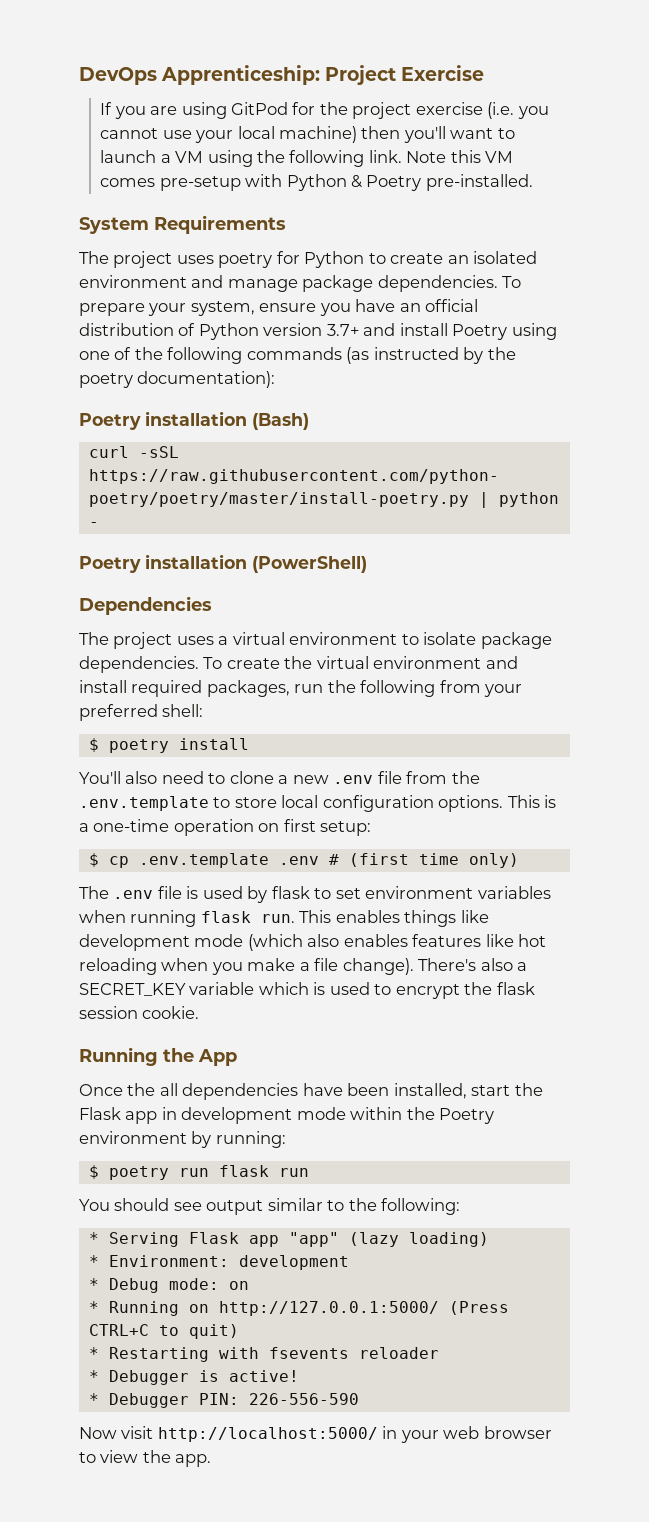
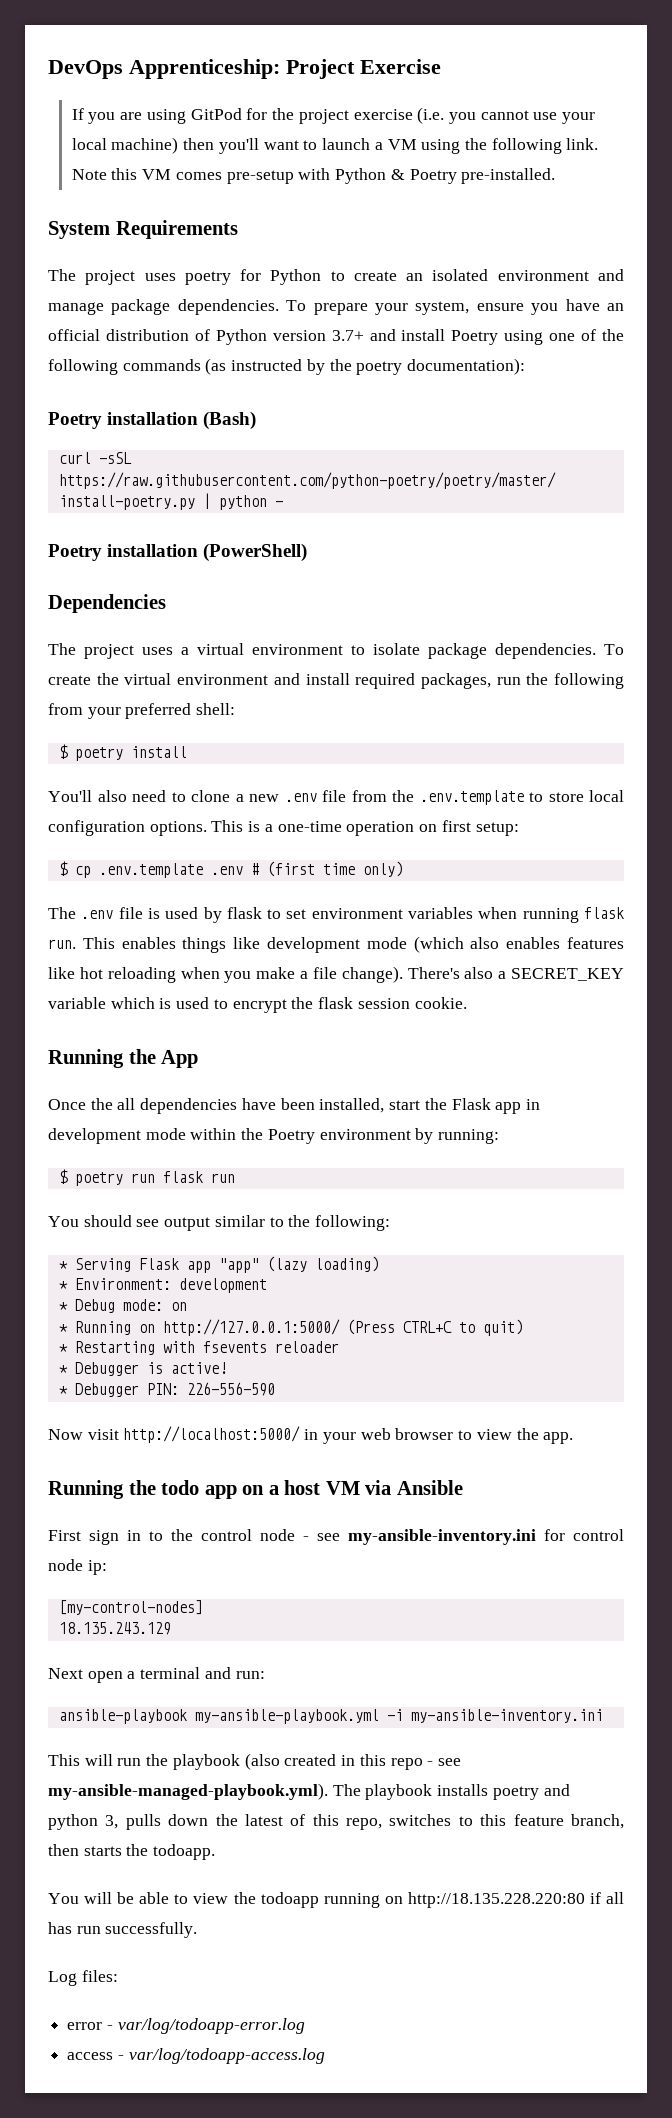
(212, 1460) none -> [48,1480,463,1499] [48,1529,624,1545] [48,1559,107,1575] [58,1600,203,1615] [58,1622,171,1635] [48,1667,265,1683] [58,1709,603,1724] [48,1753,461,1770] [48,1783,570,1800] [48,1814,625,1830] [48,1844,216,1860] [48,1892,624,1908] [48,1922,198,1938] [48,1970,118,1986] [67,2018,305,2034] [67,2048,325,2064] // Running the todo app on a host VM via Ansible // First sign in to the control node - see my-ansible-inventory.ini for control node ip: // [my-control-nodes] // 18.135.243.129 // Next open a terminal and run: // ansible-playbook my-ansible-playbook.yml -i my-ansible-inventory.ini // This will run the playbook (also created in this repo - see my-ansible-managed-playbook.yml). The playbook installs poetry and python 3, pulls down the latest of this repo, switches to this feature branch, then starts the todoapp. // You will be able to view the todoapp running on http://18.135.228.220:80 if all has run successfully. // Log files: // error - var/log/todoapp-error.log // access - var/log/todoapp-access.log

